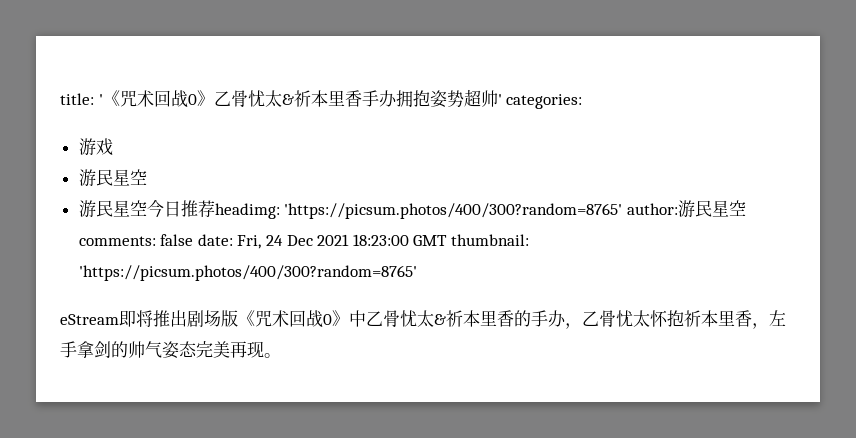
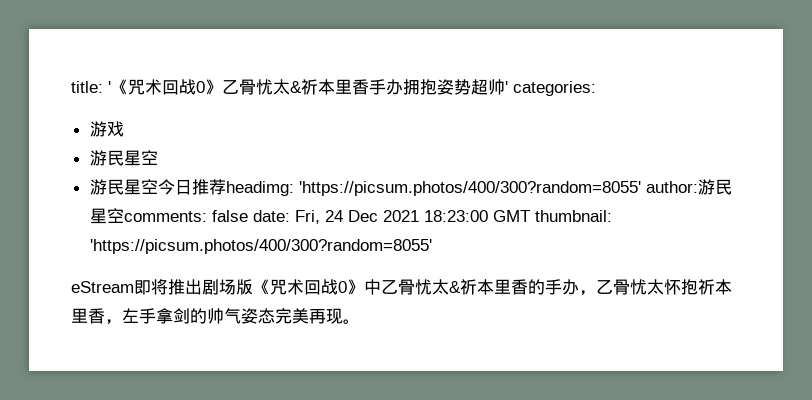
[284,203,623,219] 'https://picsum.photos/400/300?random=8765' -> [298,181,641,196] 'https://picsum.photos/400/300?random=8055'
[78,265,417,281] 'https://picsum.photos/400/300?random=8765' -> [89,239,432,254] 'https://picsum.photos/400/300?random=8055'

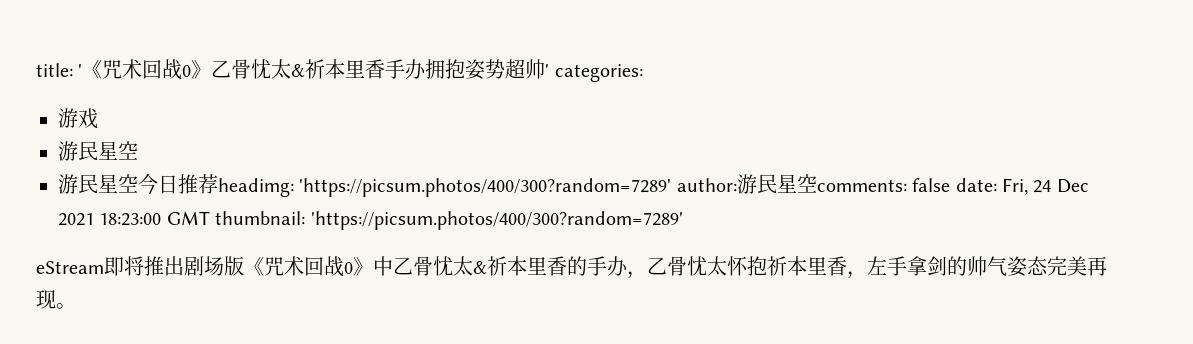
[298,181,641,196] 'https://picsum.photos/400/300?random=8055' -> [299,178,672,197] 'https://picsum.photos/400/300?random=7289'
[89,239,432,254] 'https://picsum.photos/400/300?random=8055' -> [310,211,683,230] 'https://picsum.photos/400/300?random=7289'

